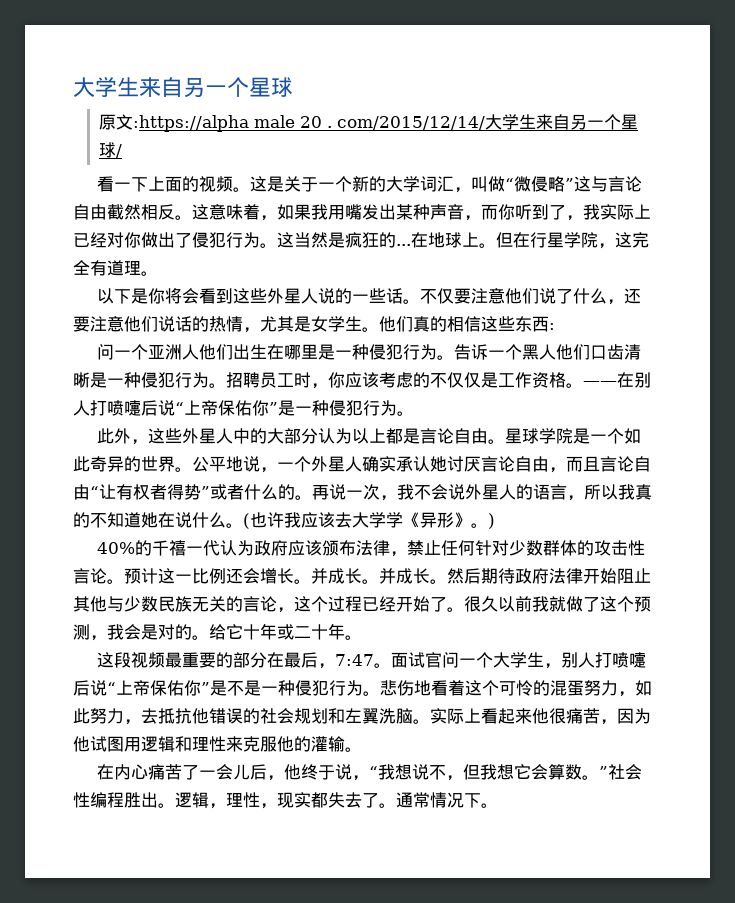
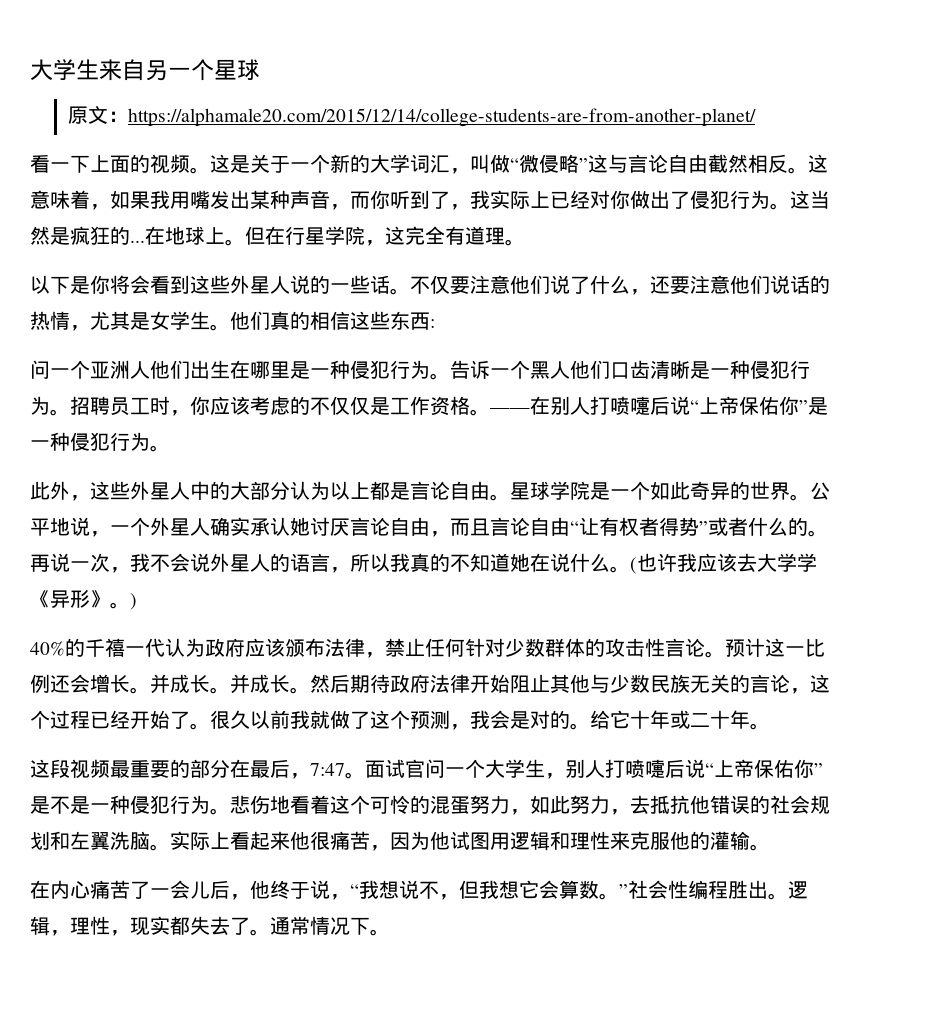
[132,114,638,132] [98,142,122,158] :https://alpha male 20 . com/2015/12/14/大学生来自另一个星球/ -> [107,108,756,127] ：https://alphamale20.com/2015/12/14/college-students-are-from-another-planet/

